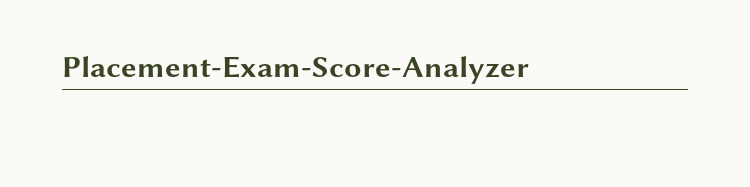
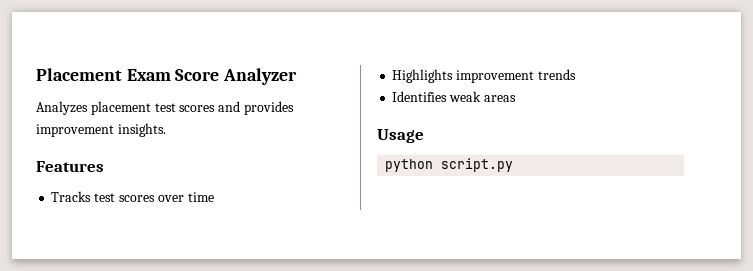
[62,56,529,84] Placement-Exam-Score-Analyzer -> [36,68,298,85] [36,101,294,115] [36,123,166,137] [36,161,104,172] [51,191,214,202] [392,69,576,83] [392,91,516,102] [377,129,424,143] [385,158,514,172] Placement Exam Score Analyzer // Analyzes placement test scores and provides improvement insights. // Features // Tracks test scores over time // Highlights improvement trends // Identifies weak areas // Usage // python script.py

